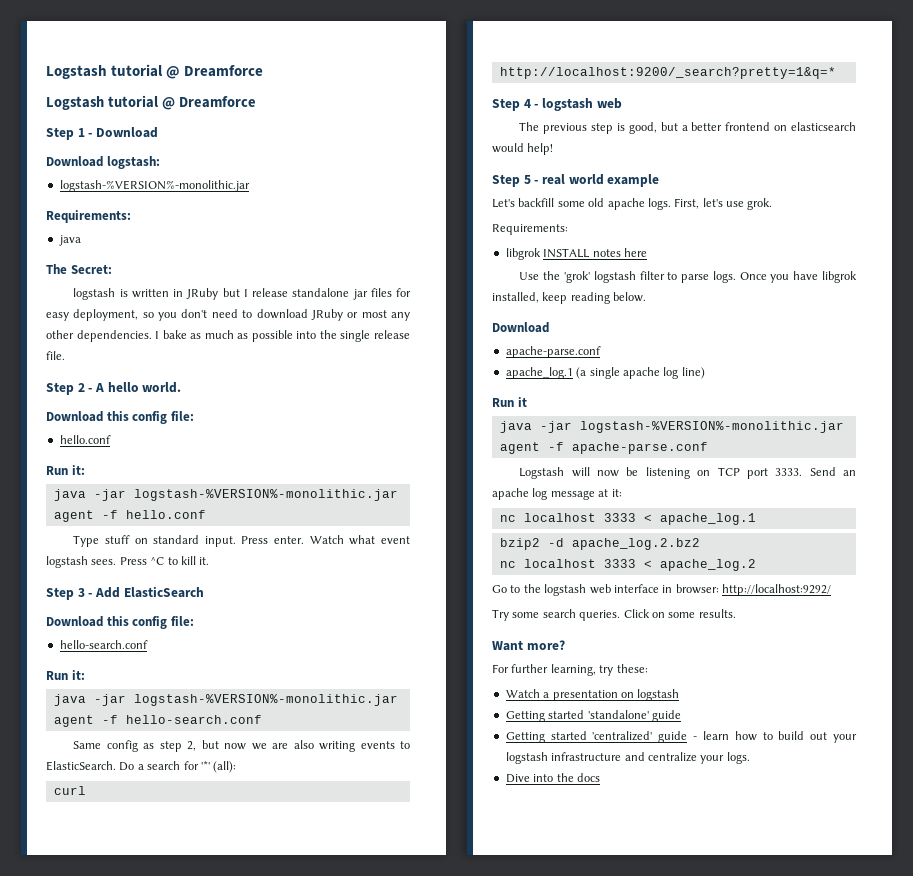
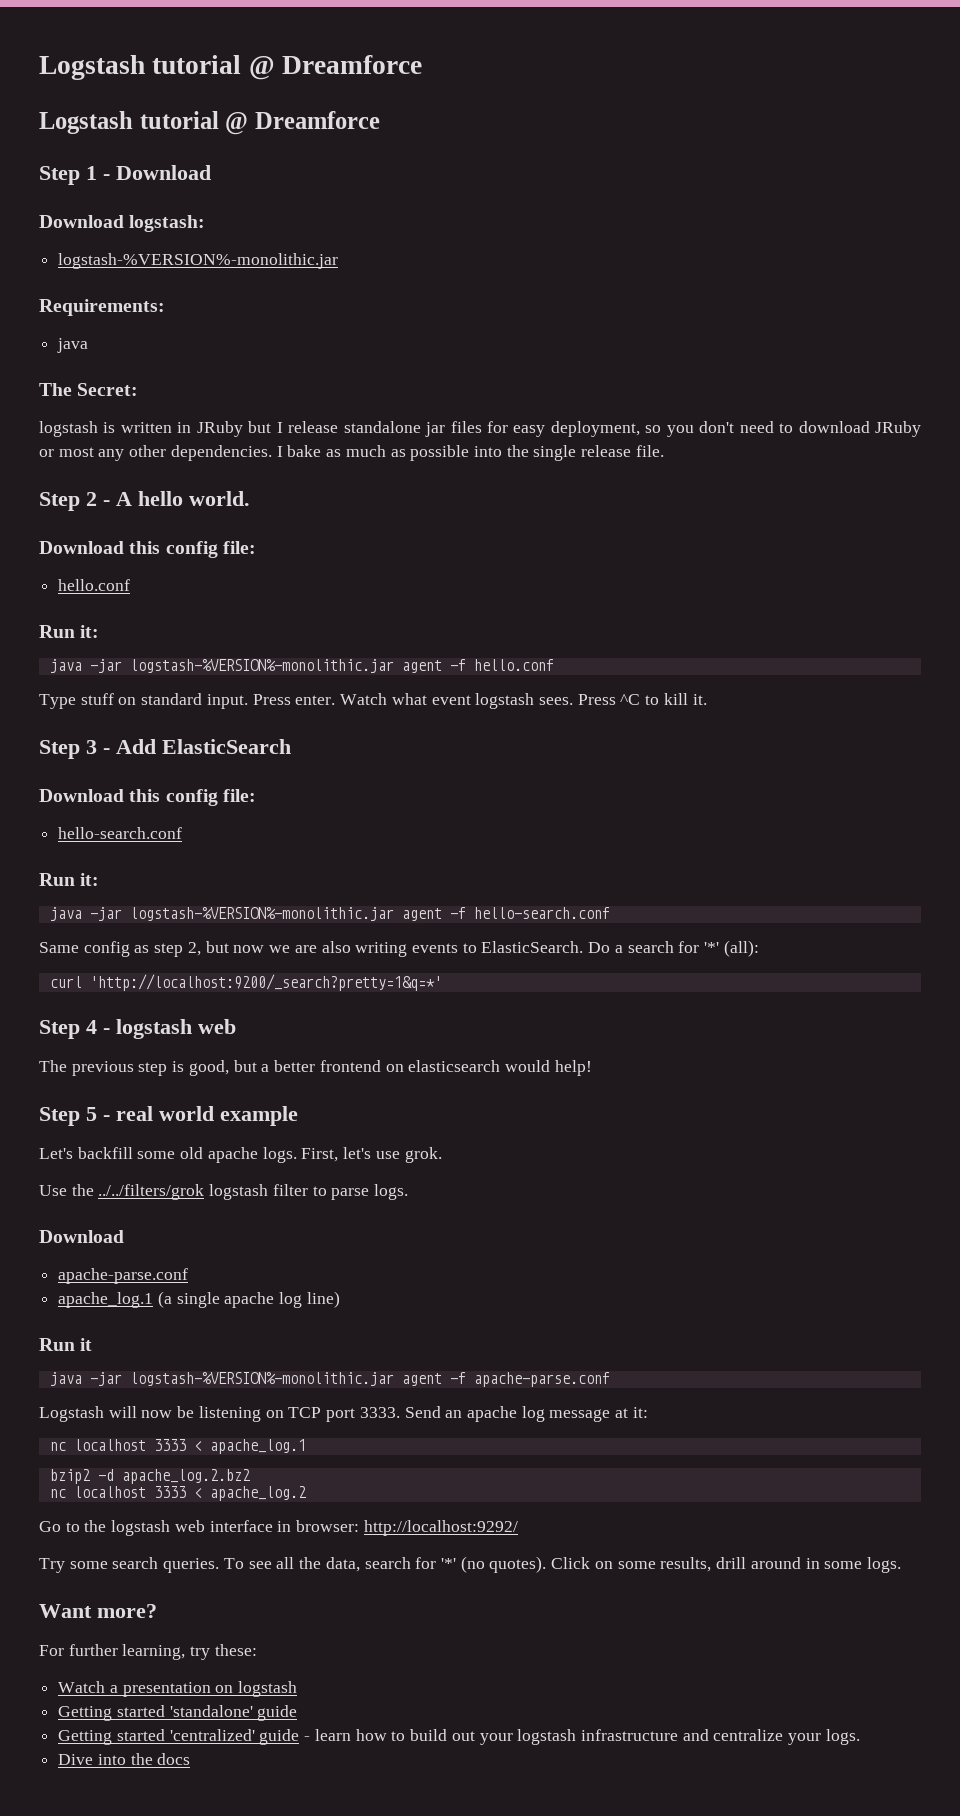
[499,67,836,79] http://localhost:9200/_search?pretty=1&q=* -> [89,974,442,991] 'http://localhost:9200/_search?pretty=1&q=*'
[492,224,568,235] [505,248,647,260] // Requirements: // libgrok INSTALL notes here -> (442, 1155) none
[563,271,590,283] 'grok' -> [98,1184,205,1200] ../../filters/grok
[739,271,857,283] [492,292,647,304] Once you have libgrok installed, keep reading below. -> (409, 1192) none
[623,609,736,618] Click on some results. -> [223,1556,901,1573] To see all the data, search for '*' (no quotes). Click on some results, drill around in some logs.

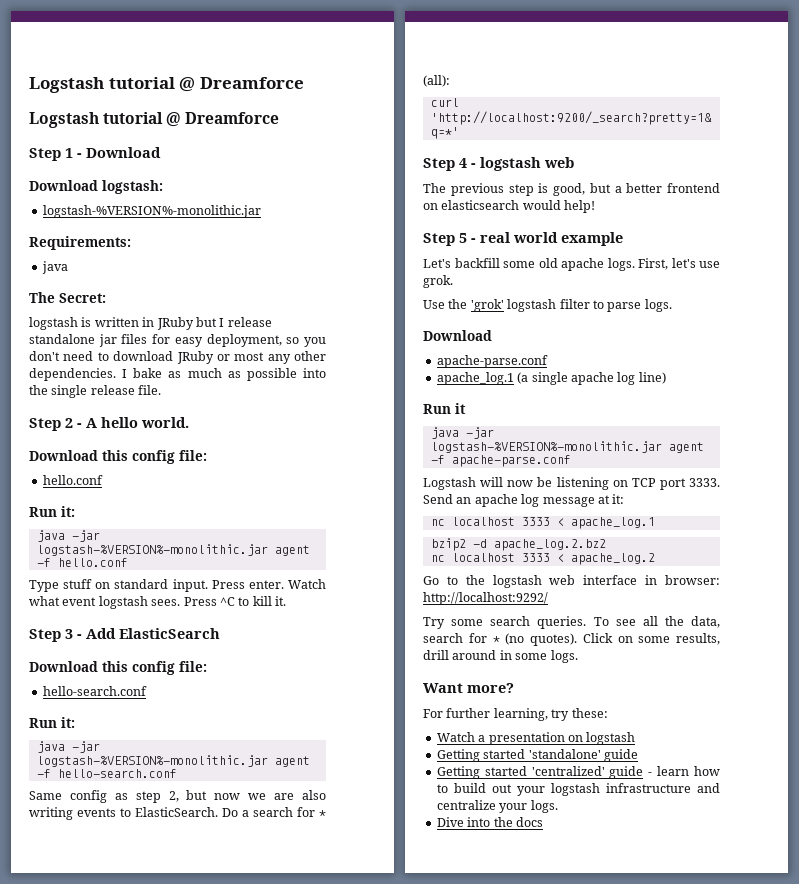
[704,942,720,953] '*' -> [319,810,326,817] *
[98,1184,205,1200] ../../filters/grok -> [470,299,504,312] 'grok'
[440,1558,456,1569] '*' -> [492,636,500,643] *

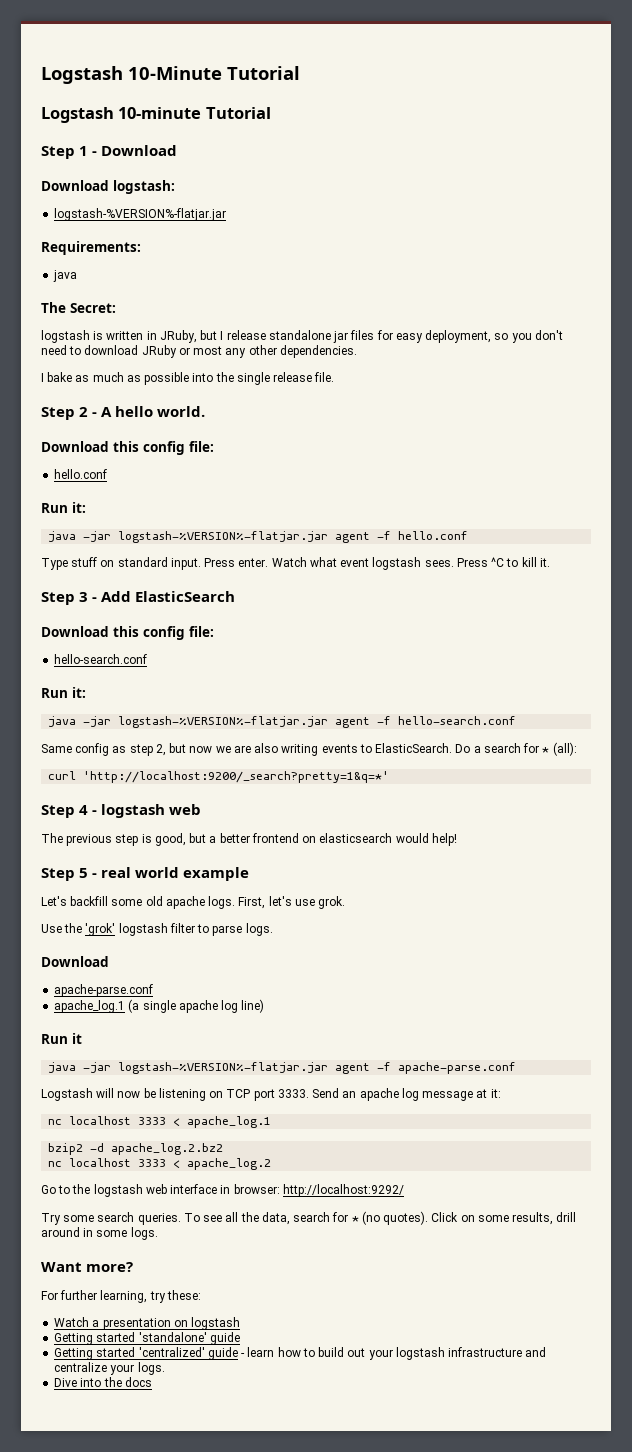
[29,77,304,93] [29,112,279,128] Logstash tutorial @ Dreamforce // Logstash tutorial @ Dreamforce -> [41,66,300,84] [41,107,271,123] Logstash 10-Minute Tutorial // Logstash 10-minute Tutorial
[42,205,261,218] logstash-%VERSION%-monolithic.jar -> [54,208,227,221] logstash-%VERSION%-flatjar.jar
[156,317,194,330] JRuby -> [159,330,197,343] JRuby,
(116, 374) none -> (357, 351) //
[36,544,268,556] logstash-%VERSION%-monolithic.jar -> [118,531,329,543] logstash-%VERSION%-flatjar.jar
[36,755,268,767] logstash-%VERSION%-monolithic.jar -> [118,716,329,728] logstash-%VERSION%-flatjar.jar
[430,441,662,453] logstash-%VERSION%-monolithic.jar -> [118,1062,329,1074] logstash-%VERSION%-flatjar.jar

